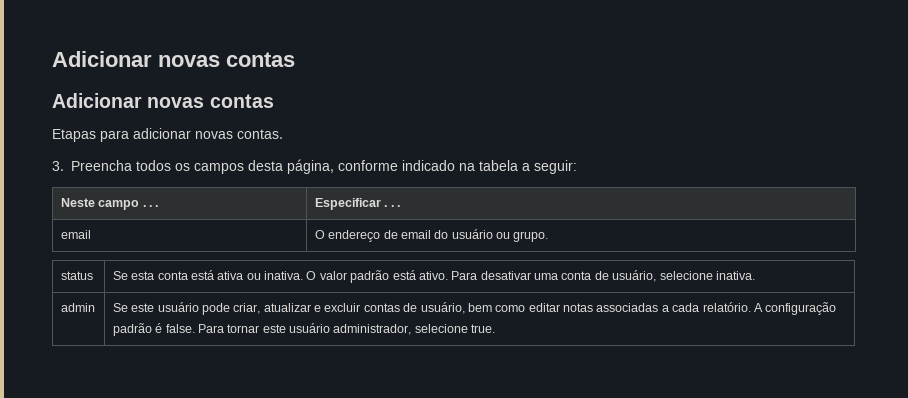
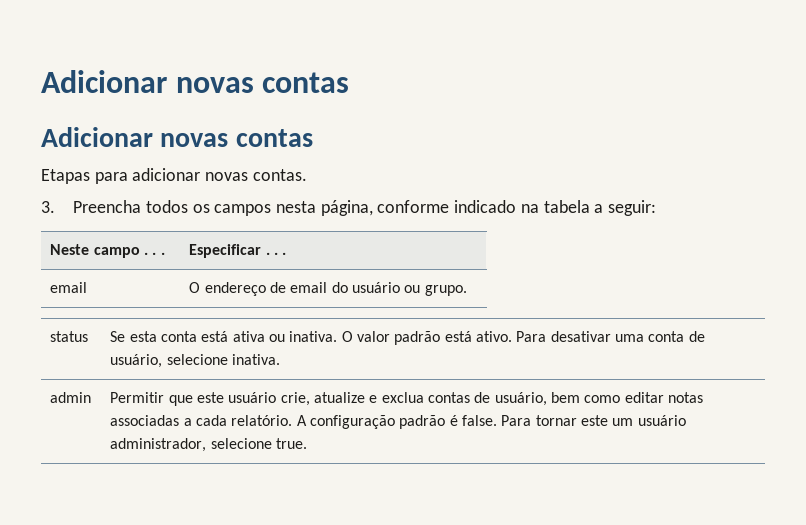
[248,160,283,171] desta -> [275,201,316,213] nesta
[112,302,361,315] Se este usuário pode criar, atualizar e excluir -> [110,392,424,406] Permitir que este usuário crie, atualize e exclua
(286, 328) none -> [612,418,634,426] um

